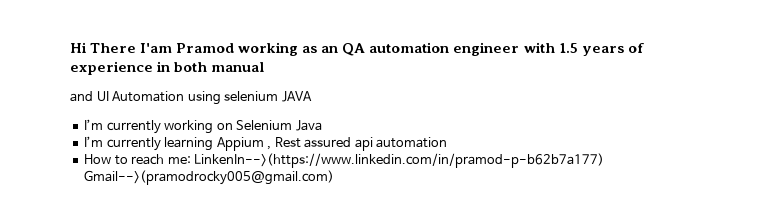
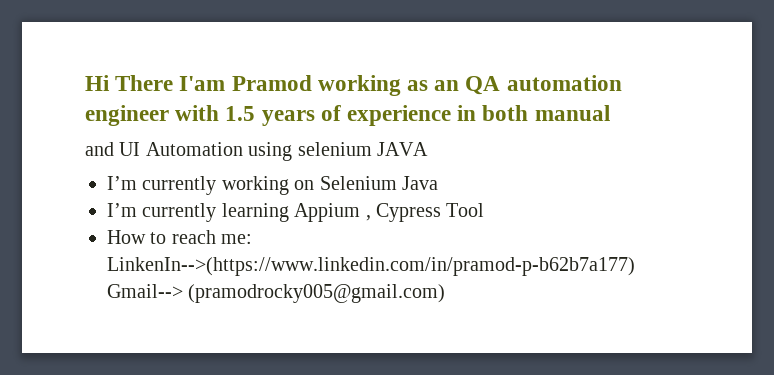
[274,137,448,151] Rest assured api automation -> [376,203,485,222] Cypress Tool
[84,170,335,185] Gmail-->(pramodrocky005@gmail.com) -> [107,284,446,303] Gmail--> (pramodrocky005@gmail.com)

